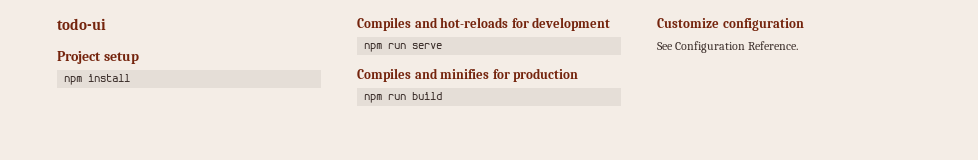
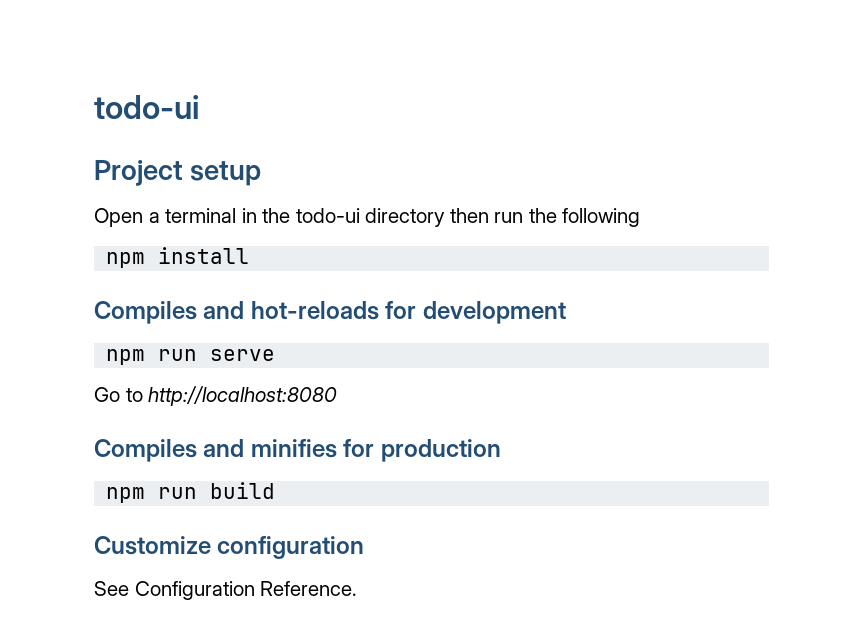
(139, 58) none -> [94,208,641,227] // Open a terminal in the todo-ui directory then run the following
(443, 46) none -> [94,386,338,406] // Go to http://localhost:8080

